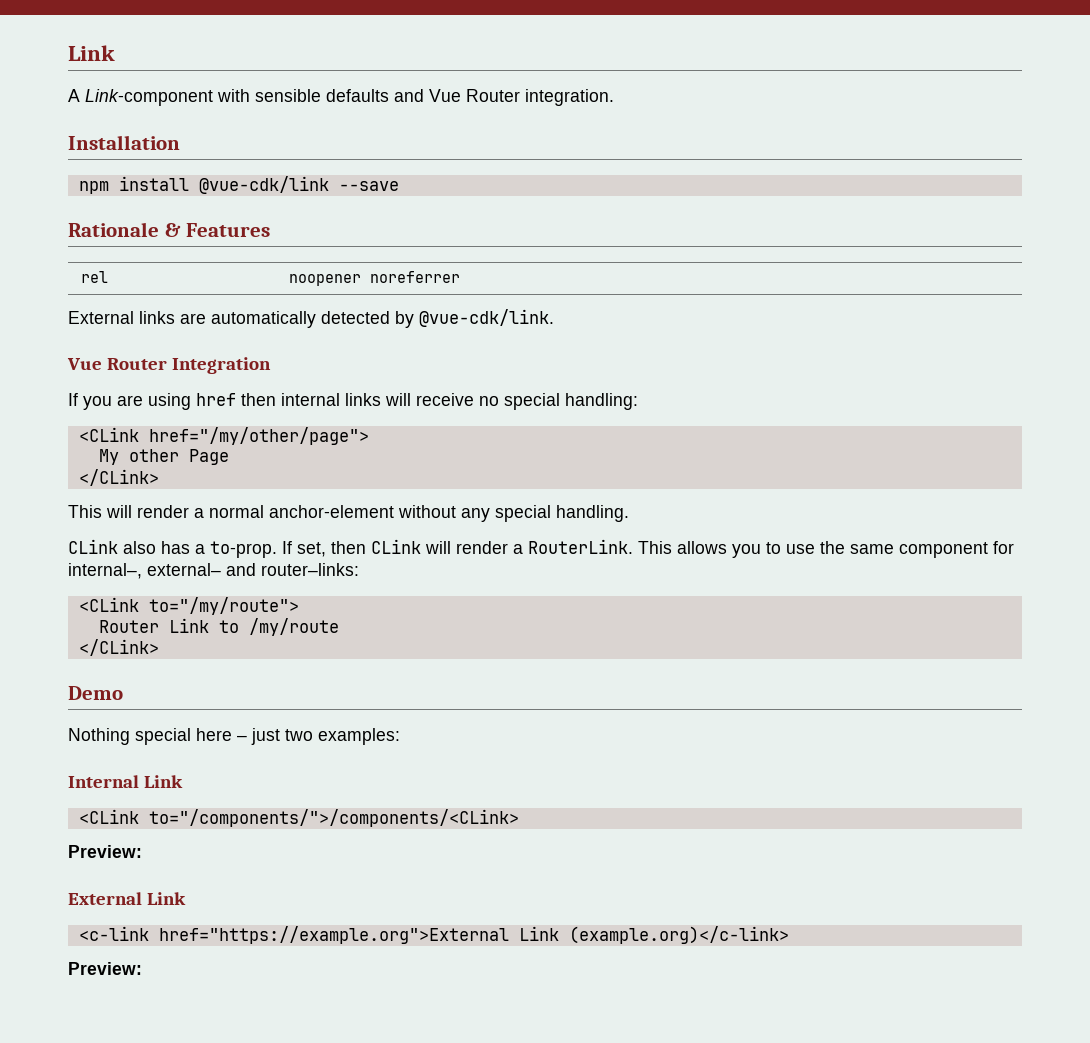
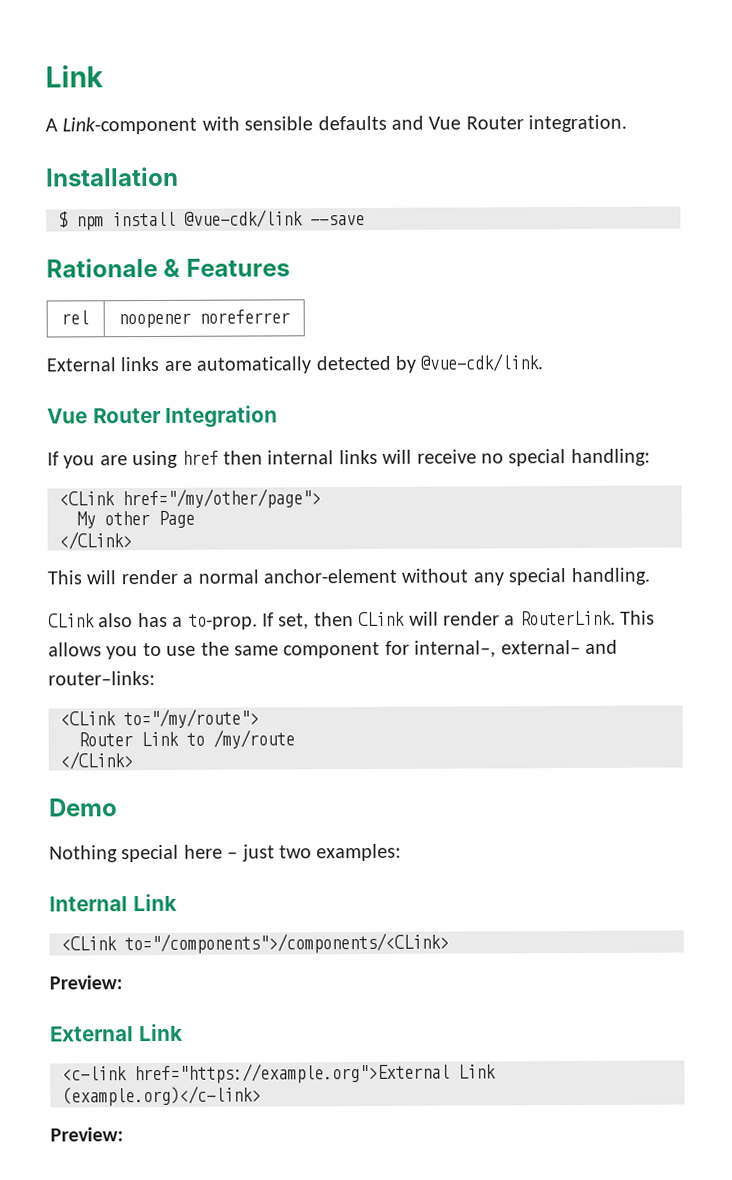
(180, 142) none -> [58,211,68,228] $
[148,809,519,827] to="/components/">/components/<CLink> -> [124,932,449,955] to="/components">/components/<CLink>

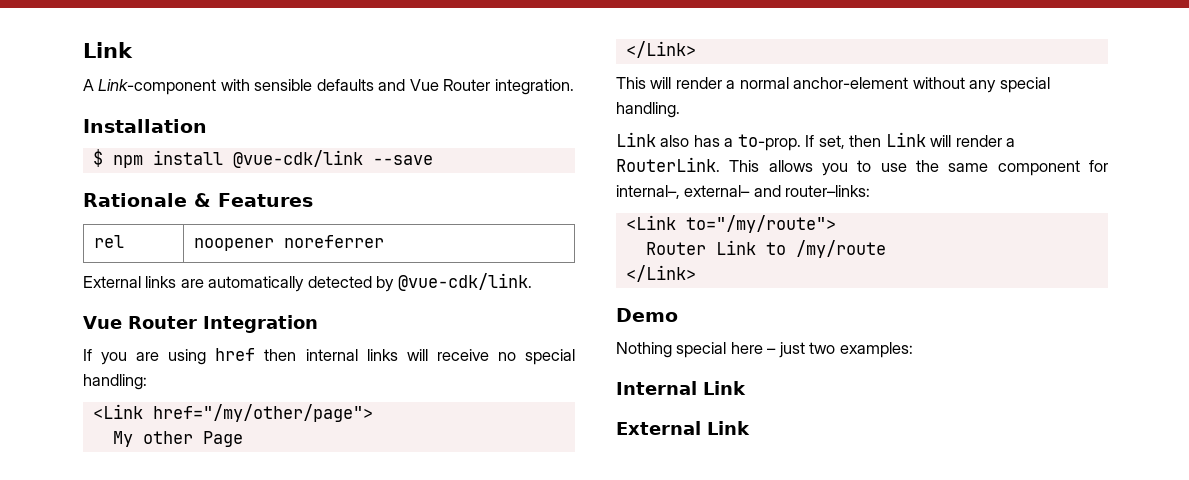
[59,491,115,506] <CLink -> [92,404,143,419] <Link
[59,531,132,550] </CLink> -> [625,41,696,58] </Link>
[48,613,95,628] CLink -> [616,132,656,147] Link
[358,611,406,627] CLink -> [885,132,926,147] Link
[60,711,116,726] <CLink -> [625,215,676,230] <Link
[60,751,133,770] </CLink> -> [625,265,696,282] </Link>
[61,932,449,955] [49,975,123,990] // <CLink to="/components">/components/<CLink> // Preview: -> (746, 388) none
[62,1062,496,1085] [62,1085,261,1107] [50,1127,124,1142] // <c-link href="https://example.org">External Link (example.org)</c-link> // Preview: -> (750, 428) none

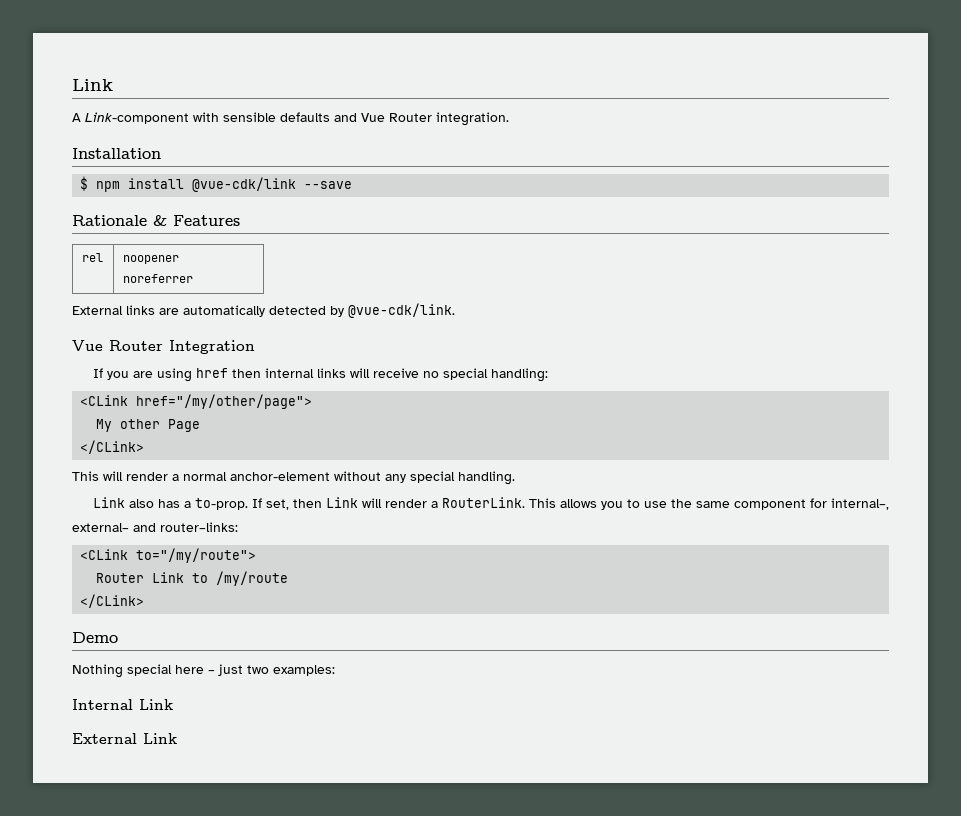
[92,404,143,419] <Link -> [80,395,129,406] <CLink
[625,41,696,58] </Link> -> [80,440,145,454] </CLink>
[625,215,676,230] <Link -> [80,549,129,560] <CLink
[625,265,696,282] </Link> -> [80,594,145,608] </CLink>

